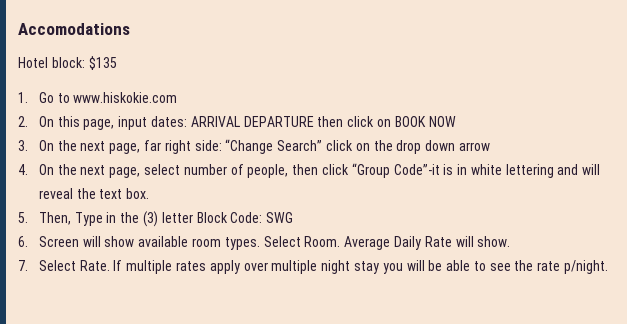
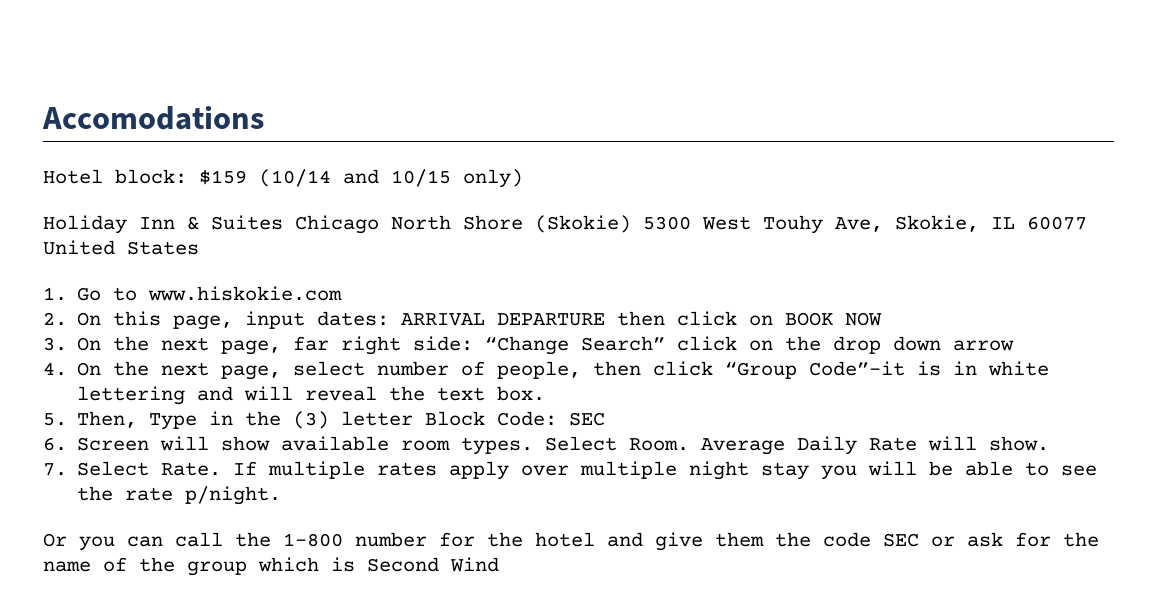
[88,56,117,70] $135 -> [199,169,523,188] [43,215,1087,234] [43,240,199,255] $159 (10/14 and 10/15 only) // Holiday Inn & Suites Chicago North Shore (Skokie) 5300 West Touhy Ave, Skokie, IL 60077 United States
[266,212,294,223] SWG -> [569,412,606,426] SEC
(608, 267) none -> [43,532,1099,551] [43,557,499,576] // Or you can call the 1-800 number for the hotel and give them the code SEC or ask for the name of the group which is Second Wind

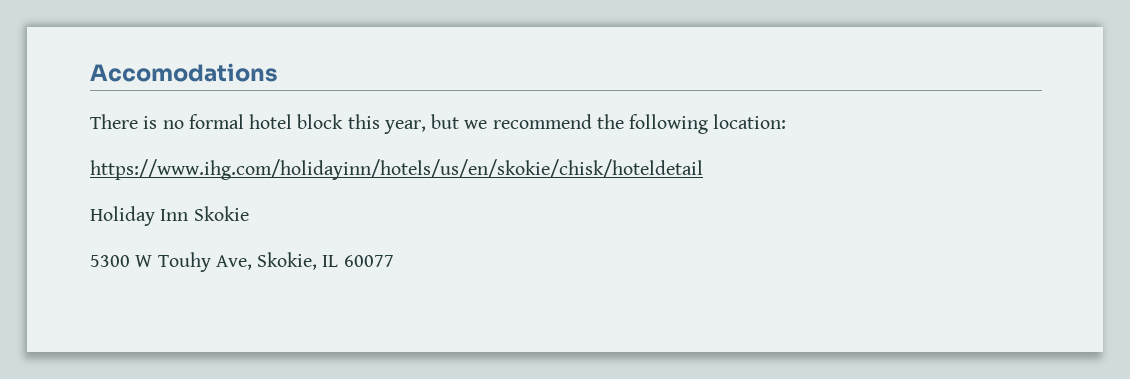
[43,169,523,188] [43,215,751,234] Hotel block: $159 (10/14 and 10/15 only) // Holiday Inn & Suites Chicago North Shore (Skokie) 5300 West -> [90,114,787,134] [90,159,703,180] [90,206,249,226] [90,255,153,267] There is no formal hotel block this year, but we recommend the following location: // https://www.ihg.com/holidayinn/hotels/us/en/skokie/chisk/hoteldetail // Holiday Inn Skokie // 5300 W
[43,240,199,255] [43,286,343,301] [43,311,883,330] [43,336,1015,355] [43,361,1050,380] [77,386,546,405] [43,411,606,430] [43,436,1050,455] [43,461,1098,480] [77,486,282,505] [43,532,1099,551] [43,557,499,576] United States // 1. Go to www.hiskokie.com // 2. On this page, input dates: ARRIVAL DEPARTURE then click on BOOK NOW // 3. On the next page, far right side: “Change Search” click on the drop down arrow // 4. On the next page, select number of people, then click “Group Code”-it is in white lettering and will reveal the text box. // 5. Then, Type in the (3) letter Block Code: SEC // 6. Screen will show available room types. Select Room. Average Daily Rate will show. // 7. Select Rate. If multiple rates apply over multiple night stay you will be able to see the rate p/night. // Or you can call the 1-800 number for the hotel and give them the code SEC or ask for the name of the group which is Second Wind -> (394, 261) none

